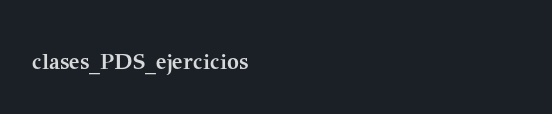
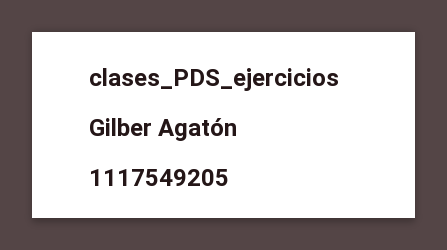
(248, 64) none -> [89,118,238,141] [89,169,229,186] // Gilber Agatón // 1117549205

